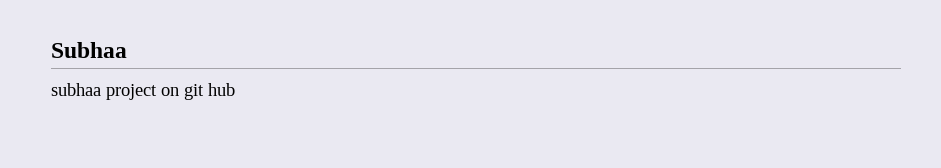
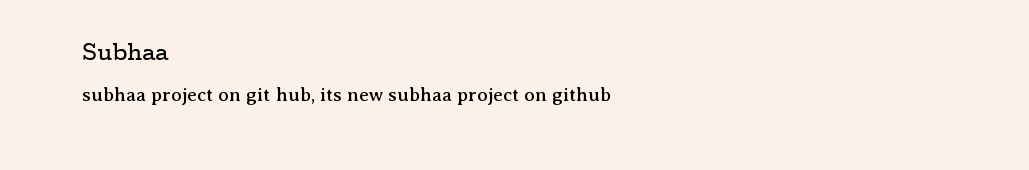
[208,83,235,96] hub -> [275,87,612,105] hub, its new subhaa project on github

